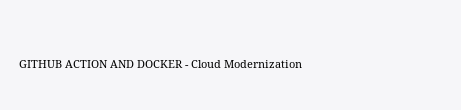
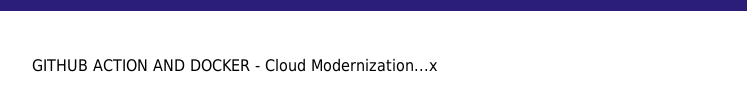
[224,60,302,68] Modernization -> [311,58,438,72] Modernization...x

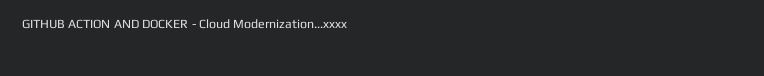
[311,58,438,72] Modernization...x -> [233,19,348,29] Modernization...xxxx

